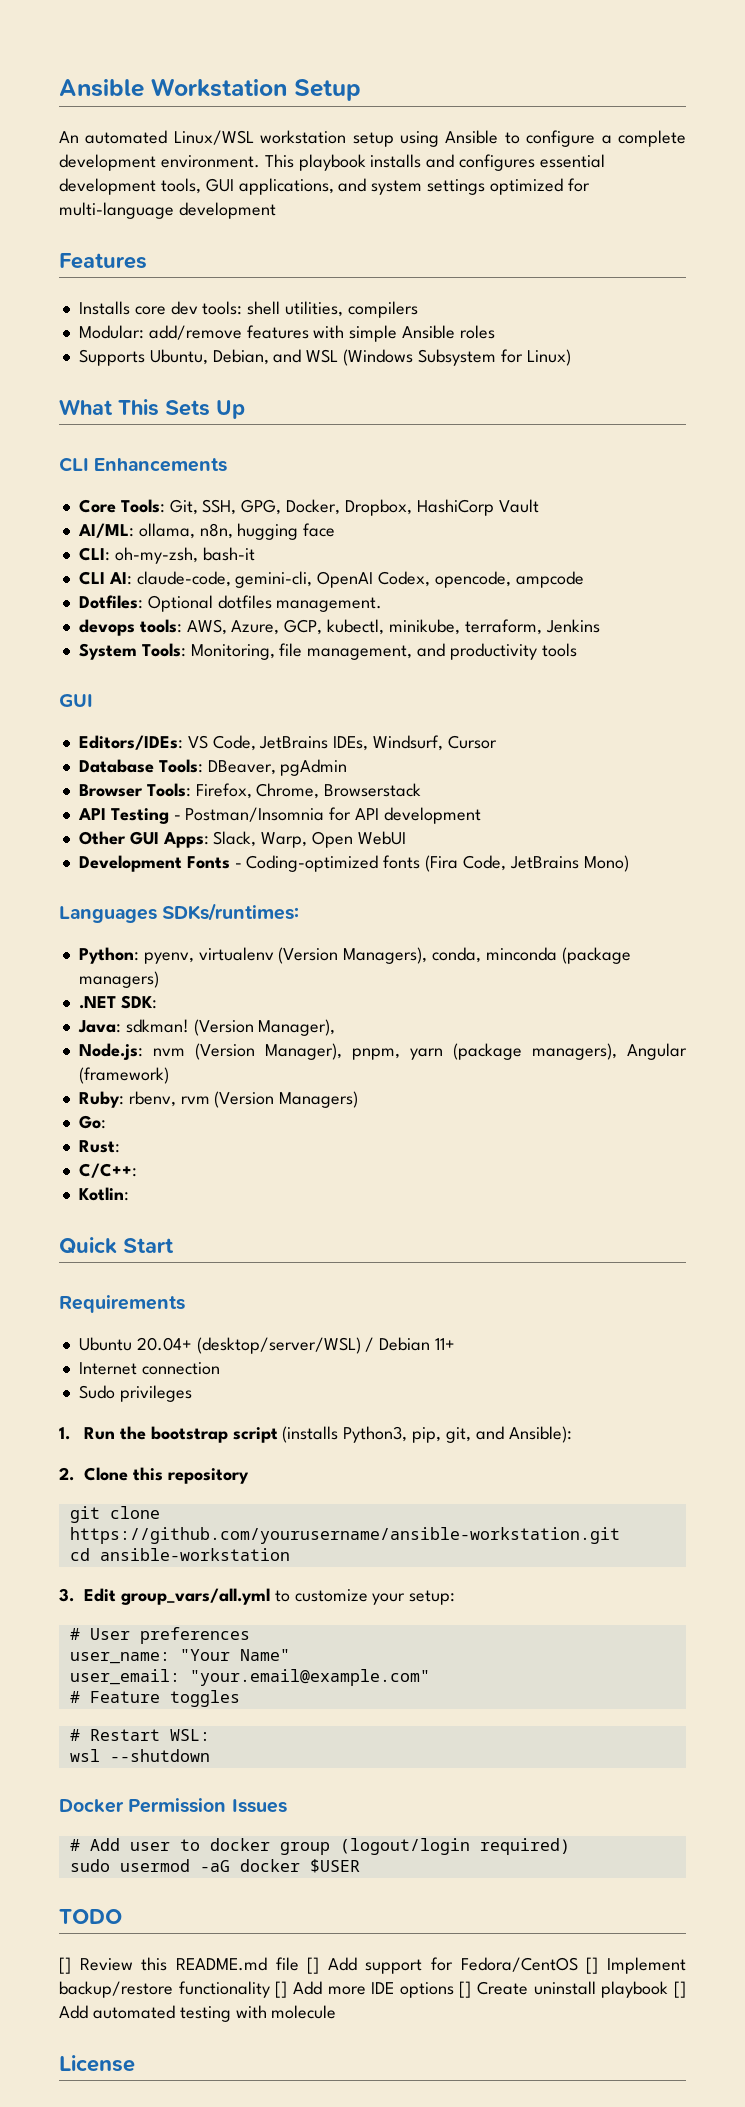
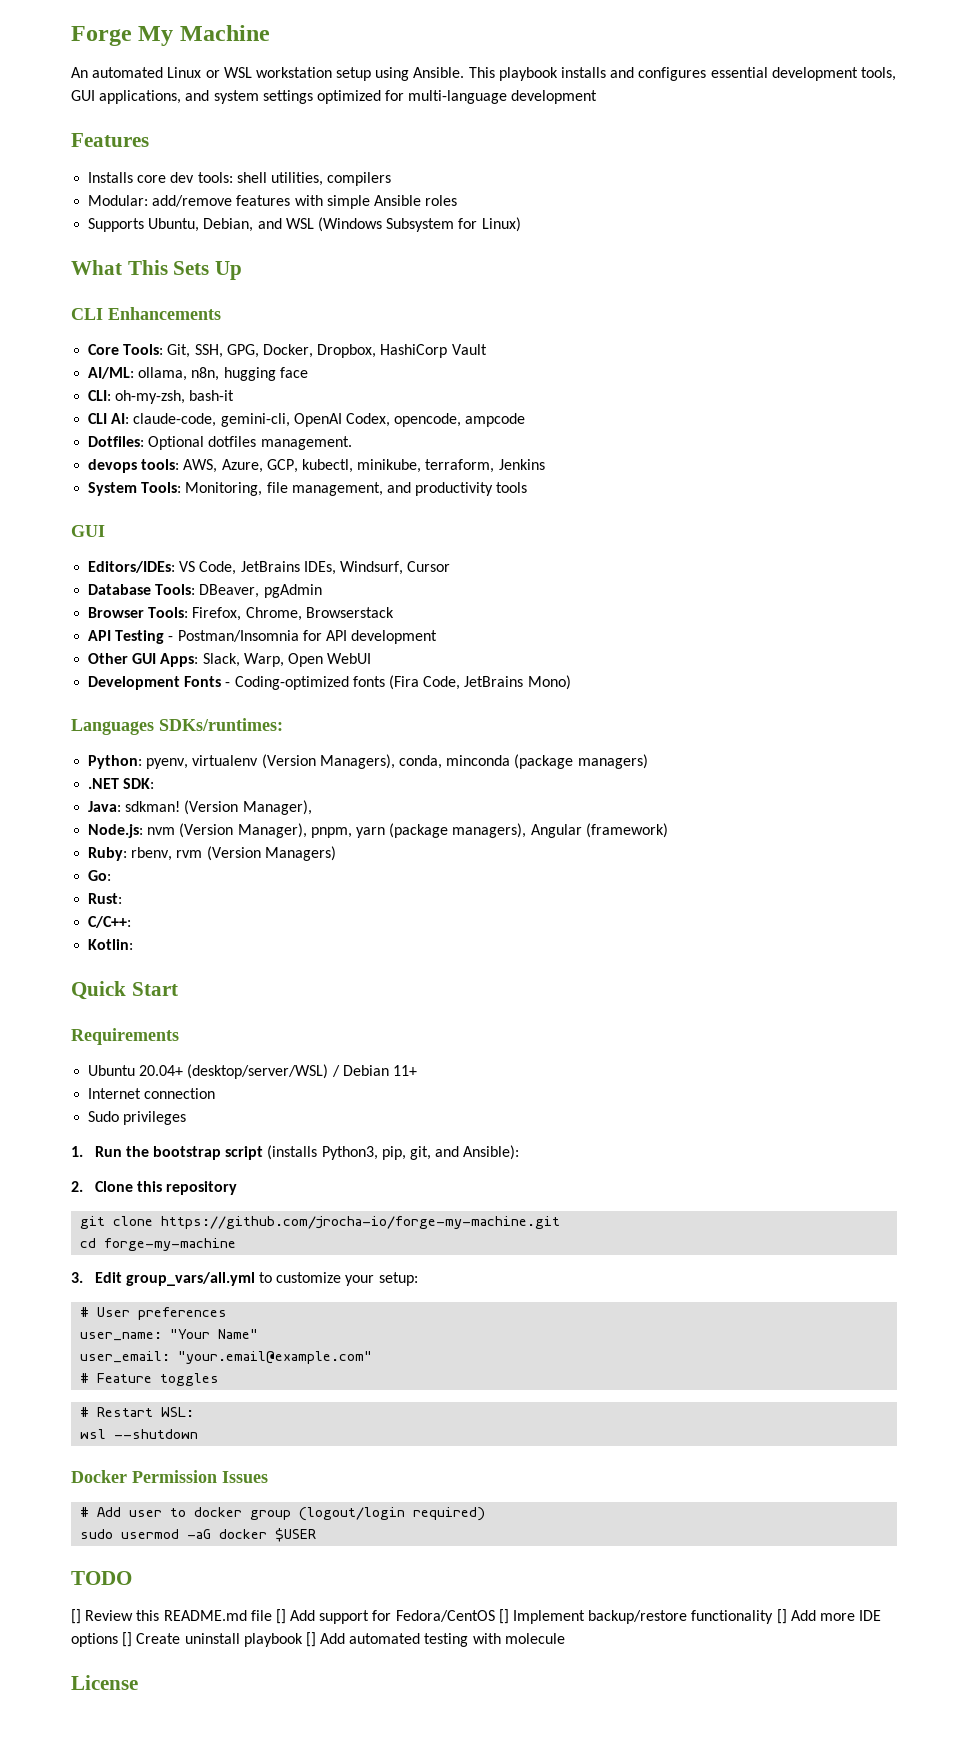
[59,78,361,101] Ansible Workstation Setup -> [71,25,270,46] Forge My Machine
[173,130,686,147] [59,154,260,171] Linux/WSL workstation setup using Ansible to configure a complete development environment. -> [167,67,465,81] Linux or WSL workstation setup using Ansible.
[69,1527,620,1544] https://github.com/yourusername/ansible-workstation.git -> [161,1216,561,1229] https://github.com/jrocha-io/forge-my-machine.git
[99,1548,290,1561] ansible-workstation -> [104,1238,237,1251] forge-my-machine

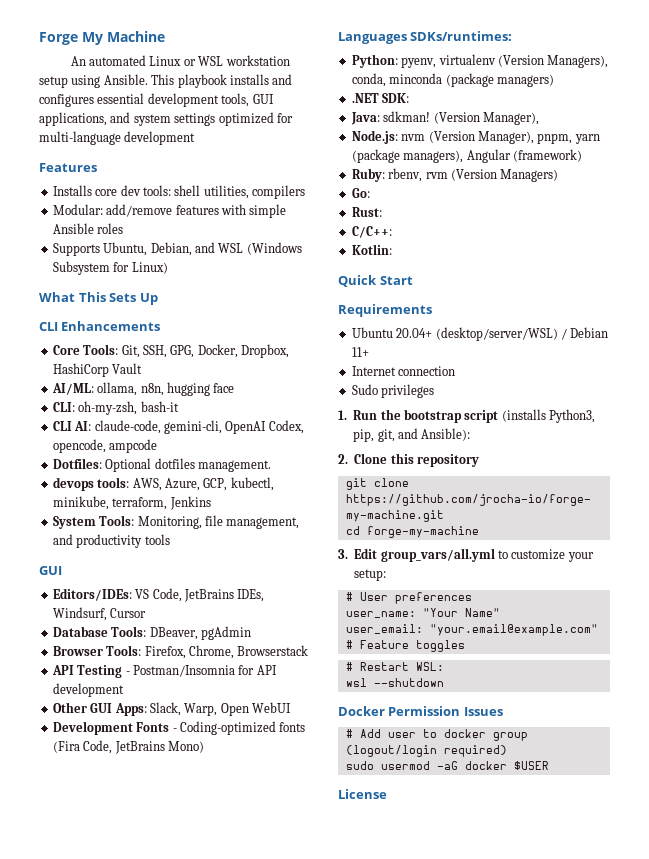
[71,1571,132,1585] [71,1609,882,1624] [71,1632,565,1647] // TODO // [] Review this README.md file [] Add support for Fedora/CentOS [] Implement backup/restore functionality [] Add more IDE options [] Create uninstall playbook [] Add automated testing with molecule -> (549, 765) none

